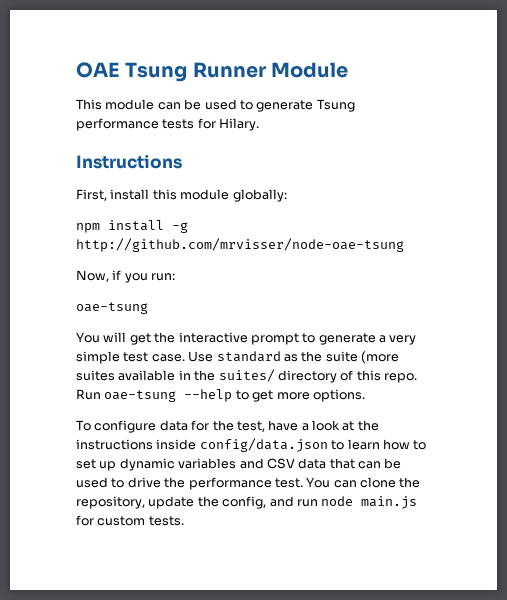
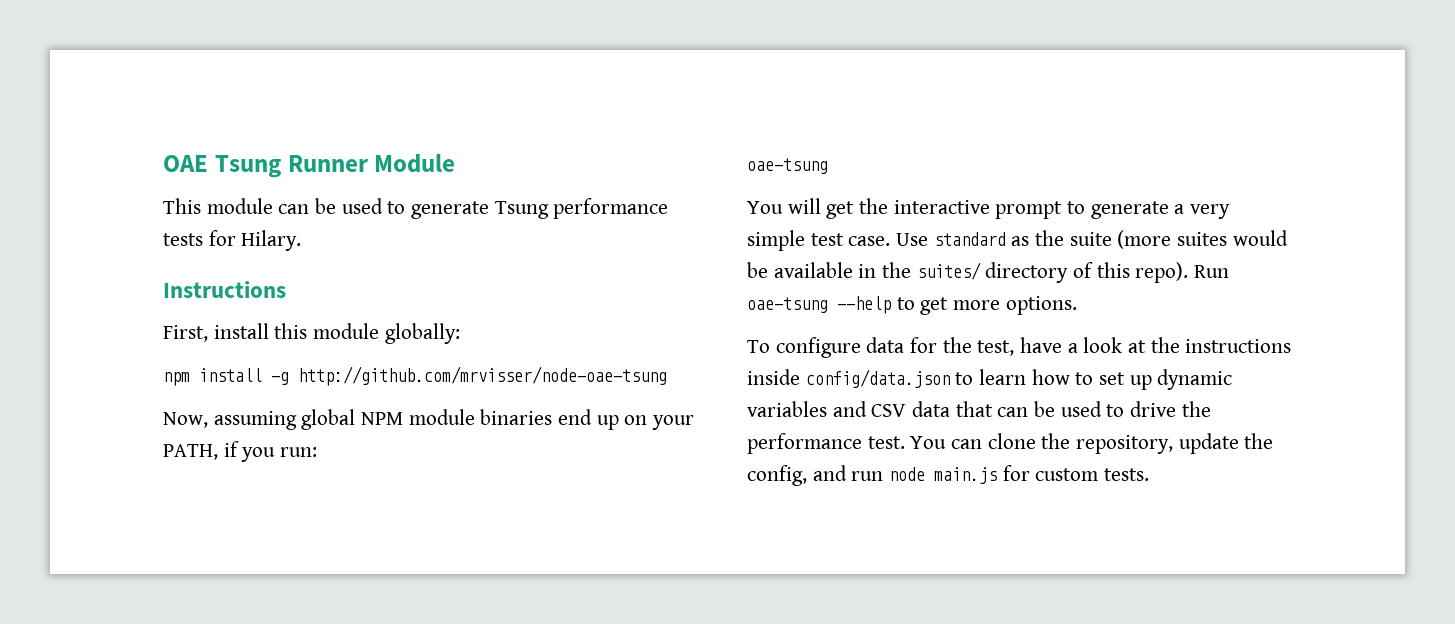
(109, 276) none -> [213,409,695,430] [163,444,218,460] assuming global NPM module binaries end up on your PATH,
(115, 375) none -> [1232,230,1288,246] [747,262,768,278] would be
[384,373,417,383] repo. -> [1135,262,1189,283] repo).

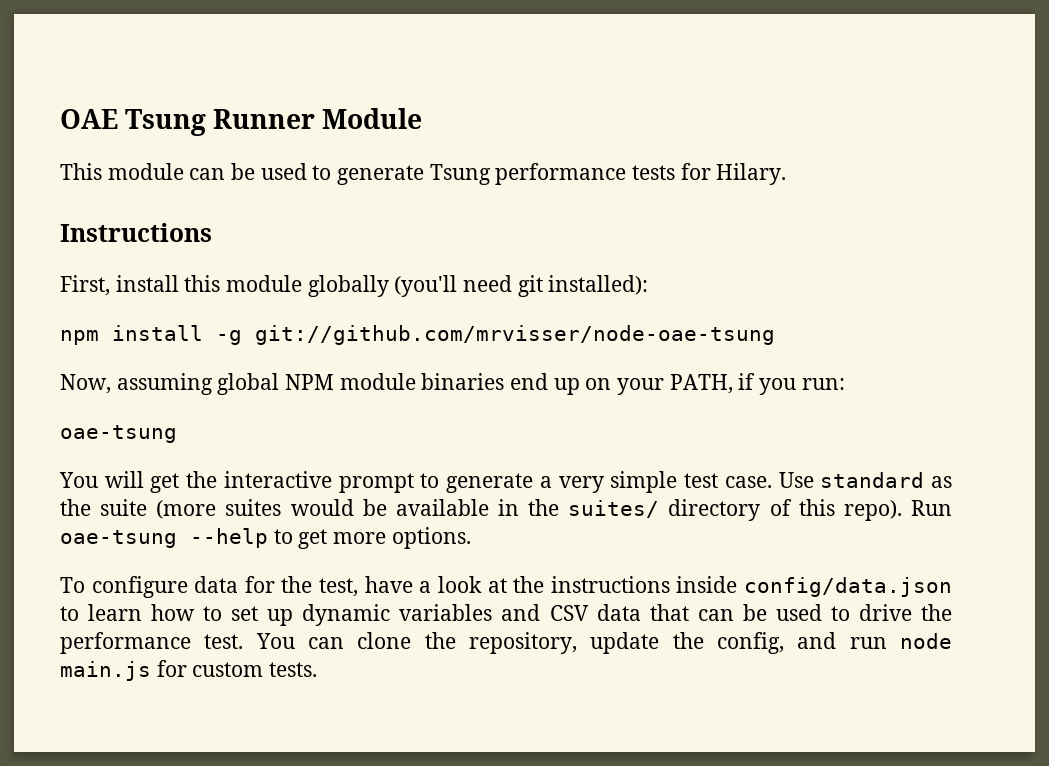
[384,323,460,344] globally: -> [307,275,649,297] globally (you'll need git installed):
[298,366,667,386] http://github.com/mrvisser/node-oae-tsung -> [255,325,775,345] git://github.com/mrvisser/node-oae-tsung

